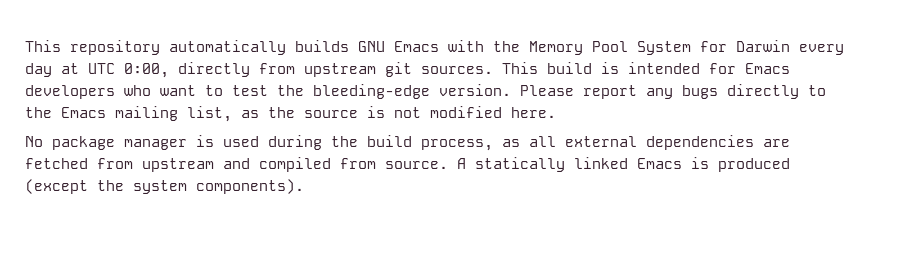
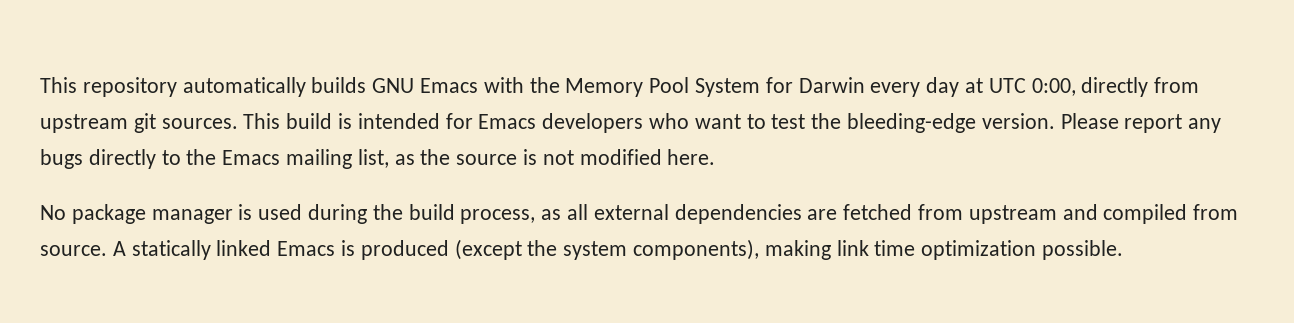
[196,179,304,194] components). -> [633,239,1124,260] components), making link time optimization possible.

